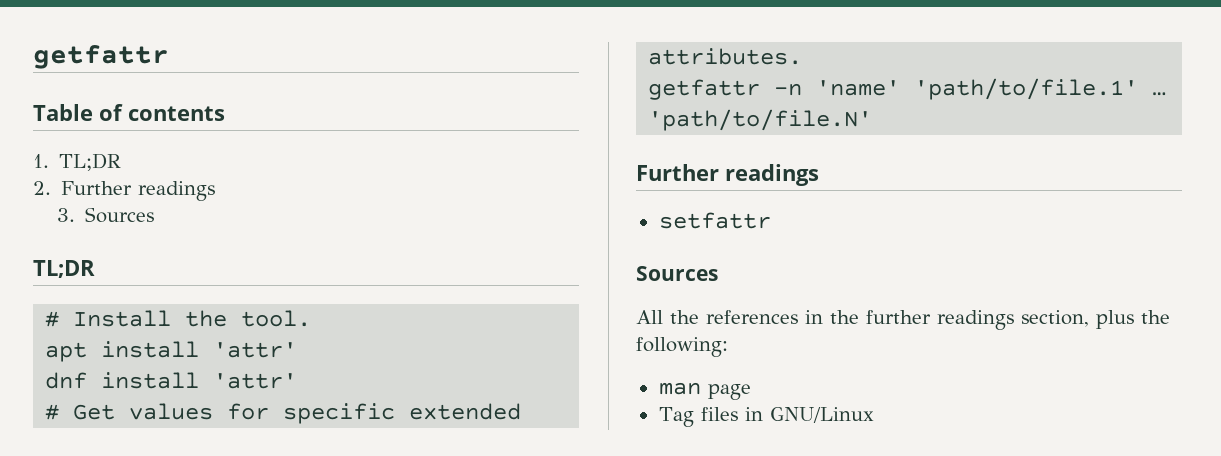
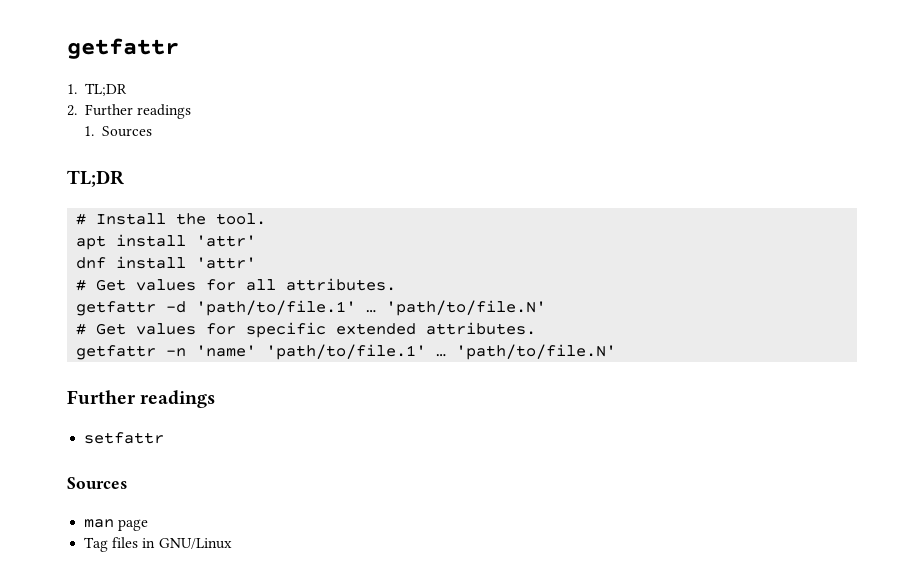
[33,45,169,69] [33,104,225,121] getfattr // Table of contents -> [67,38,179,59] getfattr
[57,208,76,222] 3. -> [84,126,95,136] 1.
(298, 381) none -> [76,278,397,291] [76,300,547,316] // # Get values for all attributes. // getfattr -d 'path/to/file.1' … 'path/to/file.N'
[636,310,1170,330] [636,337,728,357] // All the references in the further readings section, plus the following: -> (127, 483) none

